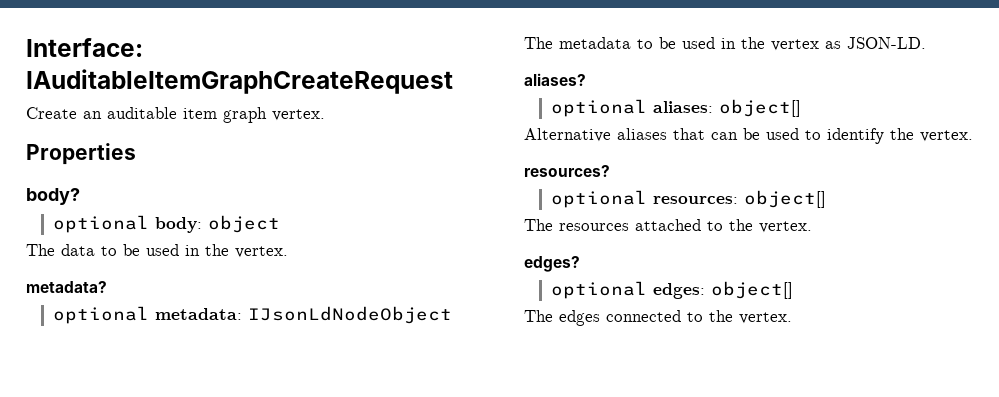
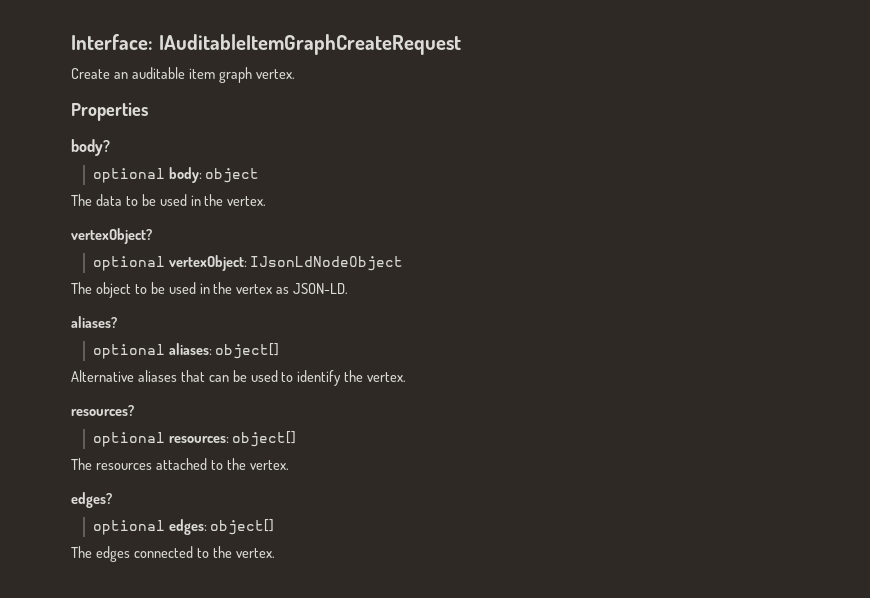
[26,281,107,293] [52,306,242,324] metadata? // optional metadata: -> [71,228,152,244] [92,255,247,271] vertexObject? // optional vertexObject:
[559,37,631,49] metadata -> [95,282,131,298] object

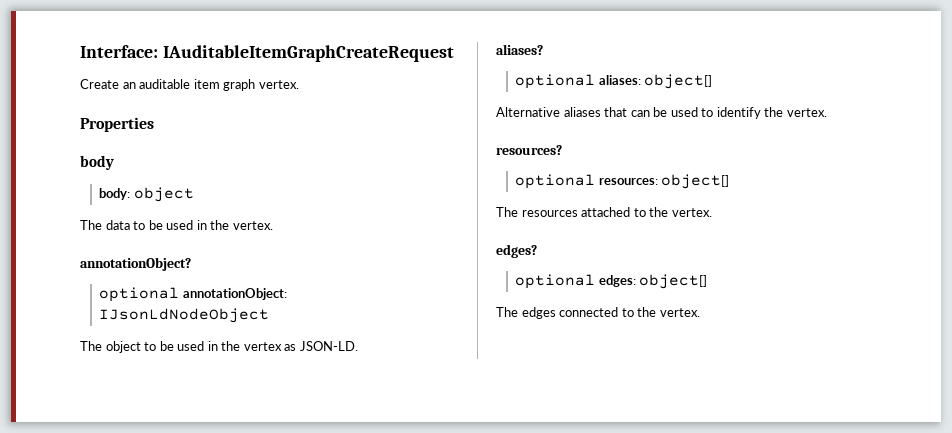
[71,139,110,156] [92,168,165,183] body? // optional -> [80,155,114,170] body //
[71,228,152,244] [92,255,247,271] vertexObject? // optional vertexObject: -> [80,257,191,271] [99,287,287,302] annotationObject? // optional annotationObject:

